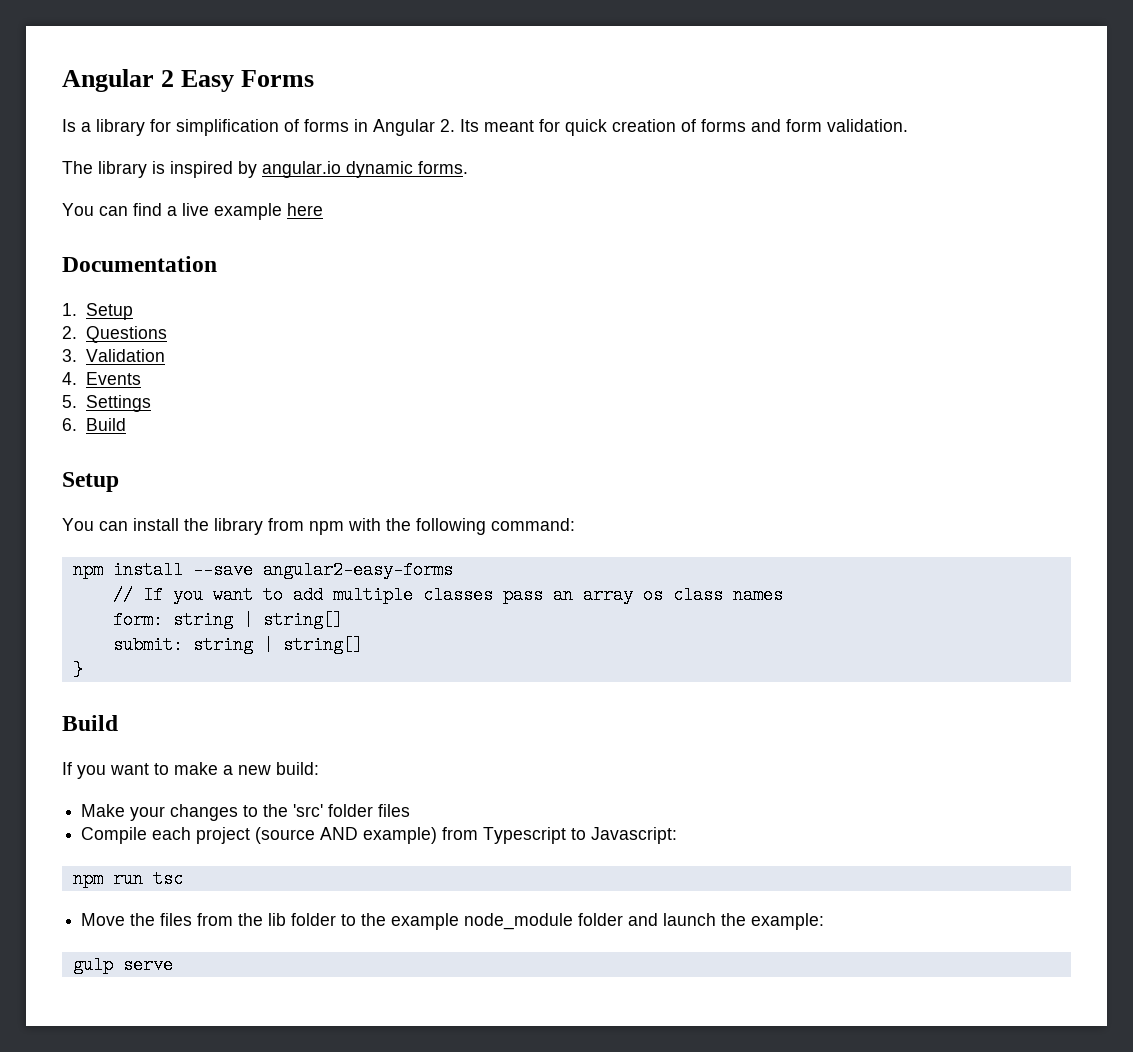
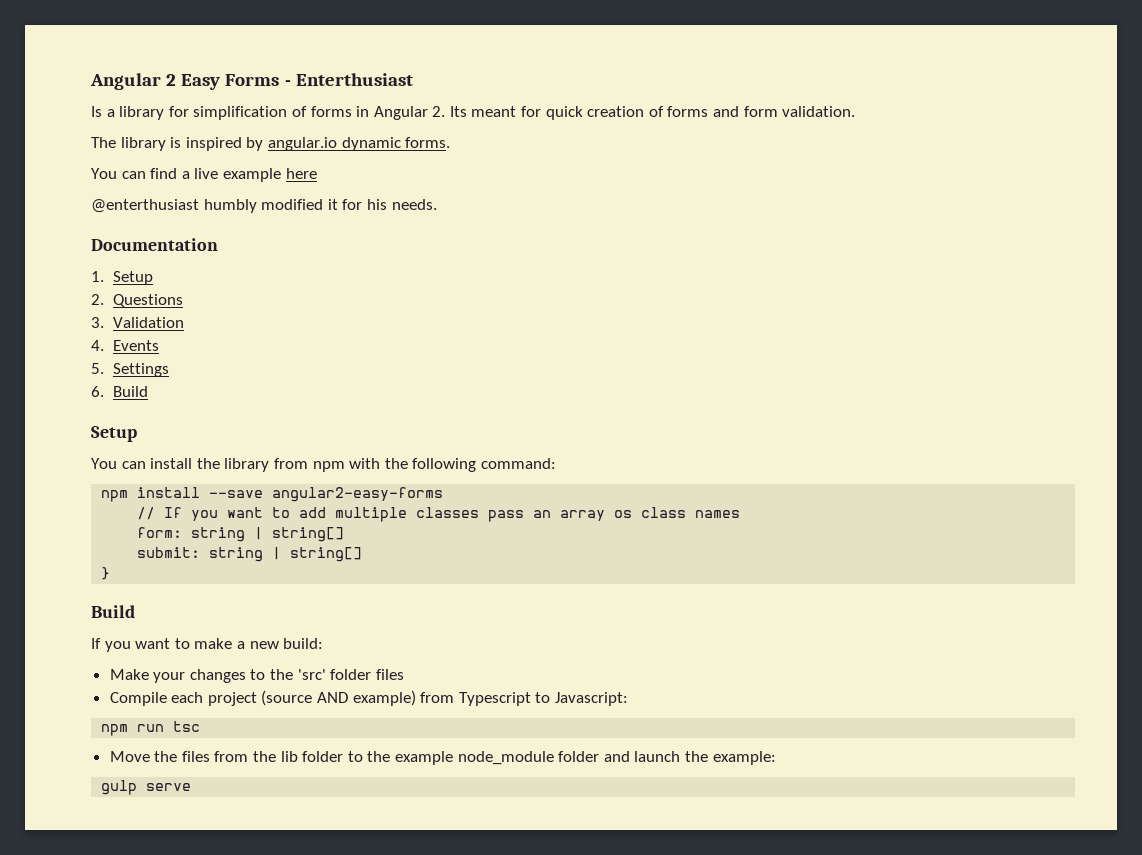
(315, 78) none -> [284,73,413,86] - Enterthusiast
(323, 209) none -> [91,199,437,213] // @enterthusiast humbly modified it for his needs.

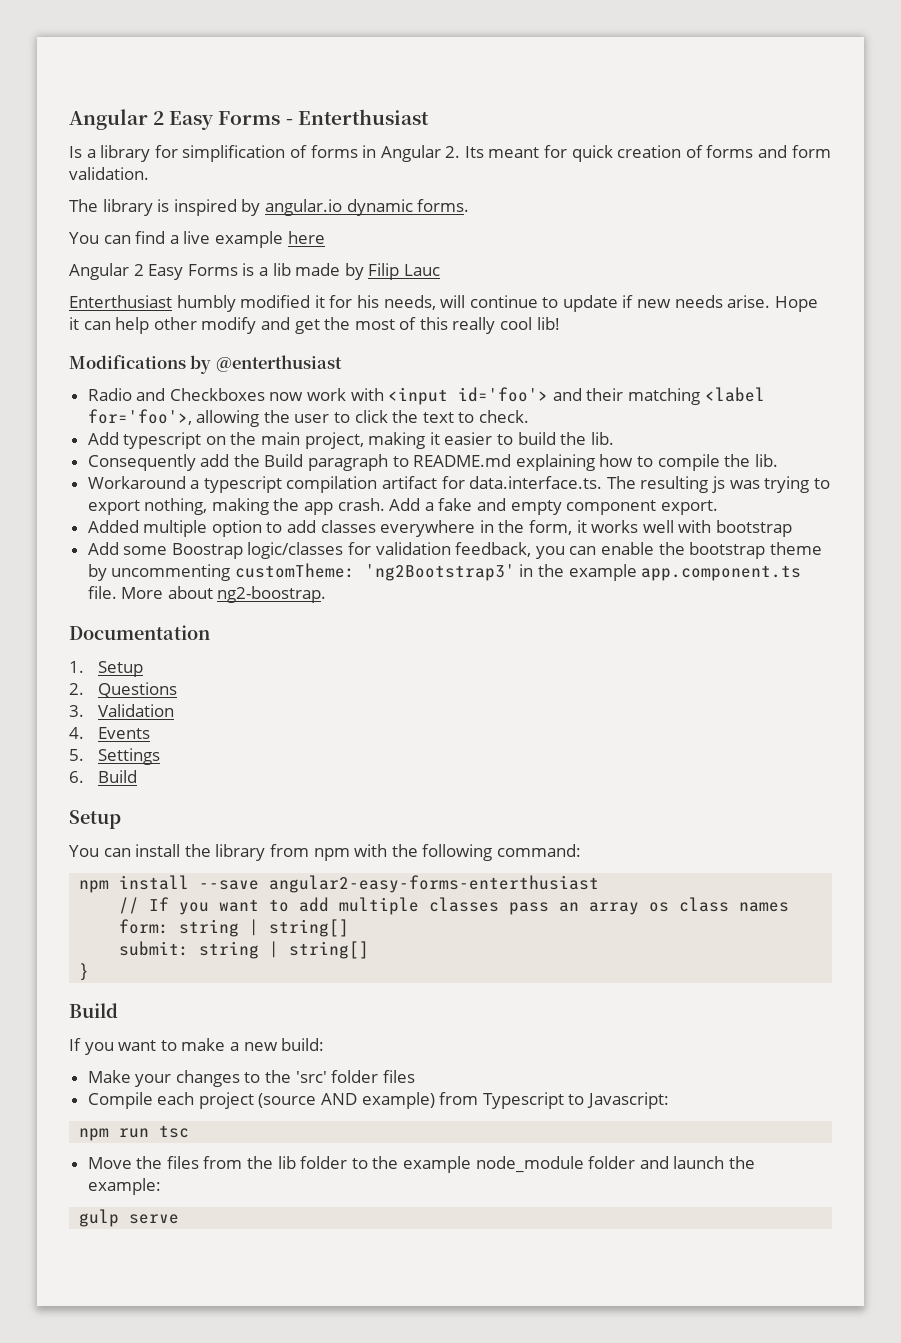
[91,199,199,213] @enterthusiast -> [69,263,440,280] [69,295,172,308] Angular 2 Easy Forms is a lib made by Filip Lauc // Enterthusiast
[391,199,437,210] needs. -> [383,295,818,312] [69,317,560,334] [69,355,342,374] [87,387,765,405] [87,409,530,427] [87,432,614,449] [87,454,778,471] [87,476,830,493] [87,498,718,515] [87,520,792,537] [87,542,822,559] [87,563,802,581] [87,586,327,603] needs, will continue to update if new needs arise. Hope it can help other modify and get the most of this really cool lib! // Modifications by @enterthusiast // Radio and Checkboxes now work with <input id='foo'> and their matching <label for='foo'>, allowing the user to click the text to check. // Add typescript on the main project, making it easier to build the lib. // Consequently add the Build paragraph to README.md explaining how to compile the lib. // Workaround a typescript compilation artifact for data.interface.ts. The resulting js was trying to export nothing, making the app crash. Add a fake and empty component export. // Added multiple option to add classes everywhere in the form, it works well with bootstrap // Add some Boostrap logic/classes for validation feedback, you can enable the bootstrap theme by uncommenting customTheme: 'ng2Bootstrap3' in the example app.component.ts file. More about ng2-boostrap.
[272,487,444,502] angular2-easy-forms -> [269,875,600,893] angular2-easy-forms-enterthusiast

